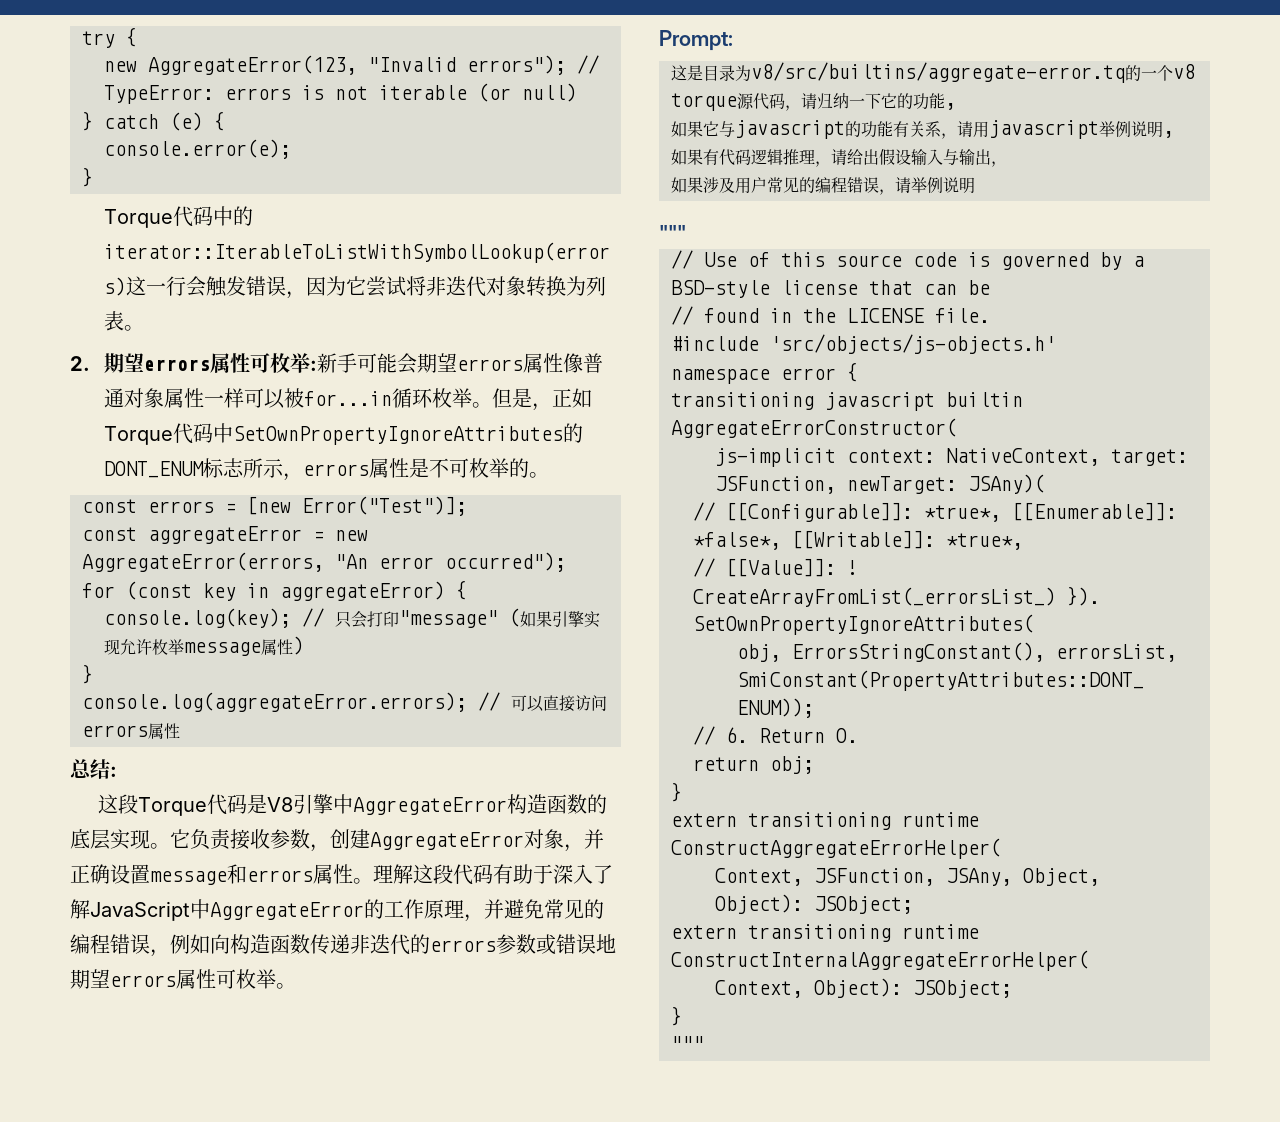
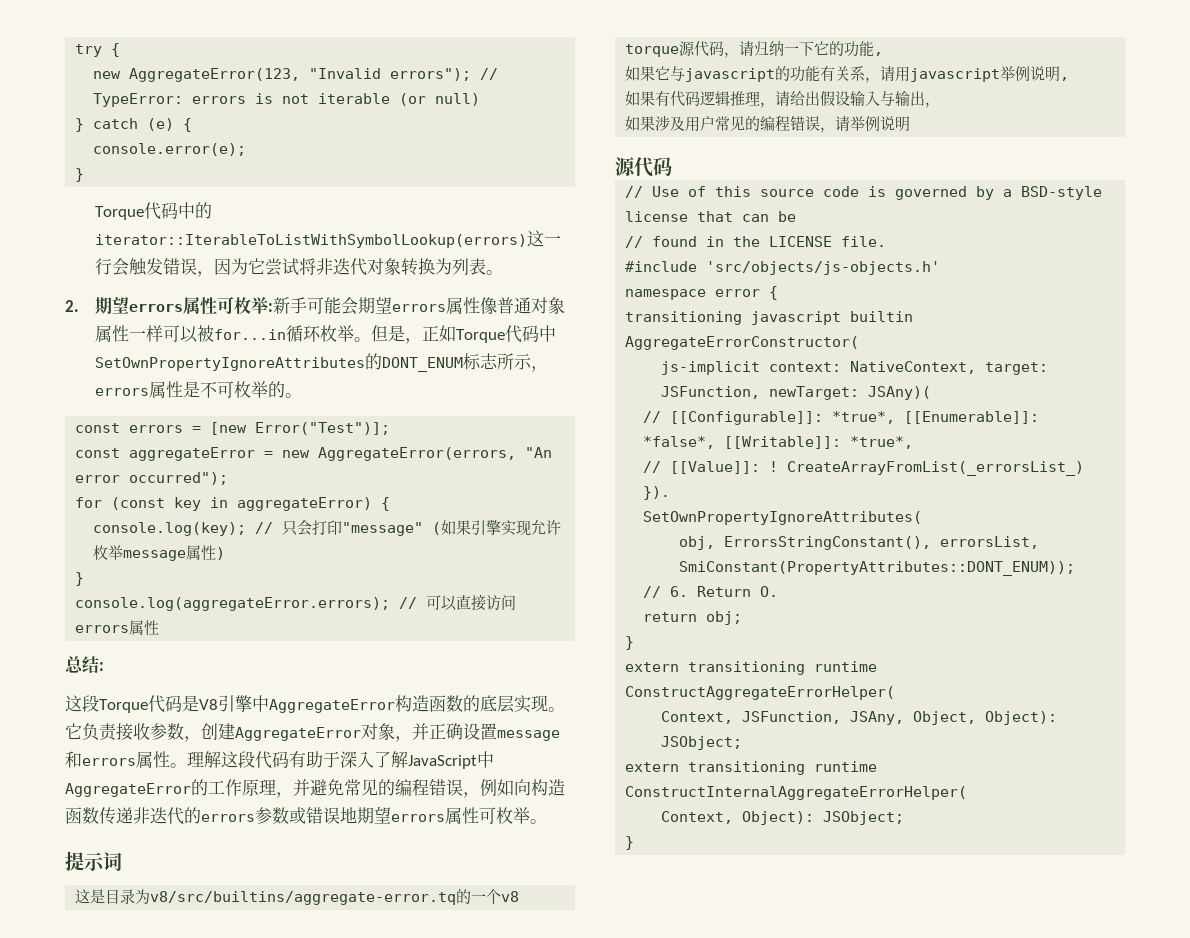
[659,30,733,51] Prompt: -> [65,851,122,871] 提示词
[659,225,686,241] """ -> [615,157,672,177] 源代码
[671,1036,704,1051] // """ -> (635, 843) none

